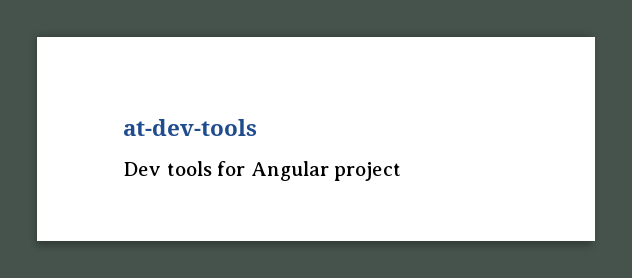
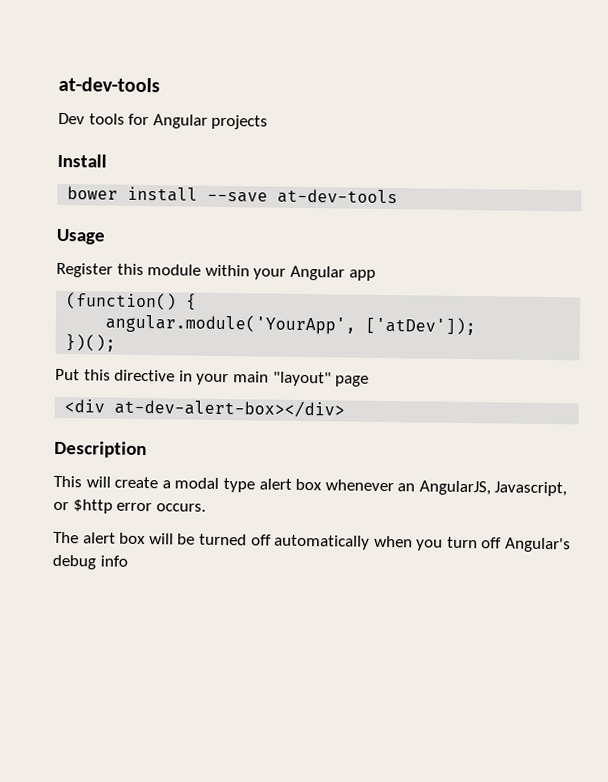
[334,162,402,181] project -> [211,114,269,130] [57,153,107,168] [67,186,399,205] [56,228,105,245] [56,262,376,281] [65,292,198,311] [105,313,477,336] [65,334,117,352] [55,368,370,387] [64,398,346,418] [54,440,147,459] [53,475,568,497] [53,499,206,514] [53,531,572,553] [52,554,128,570] projects // Install // bower install --save at-dev-tools // Usage // Register this module within your Angular app // (function() { // angular.module('YourApp', ['atDev']); // })(); // Put this directive in your main "layout" page // <div at-dev-alert-box></div> // Description // This will create a modal type alert box whenever an AngularJS, Javascript, or $http error occurs. // The alert box will be turned off automatically when you turn off Angular's debug info

